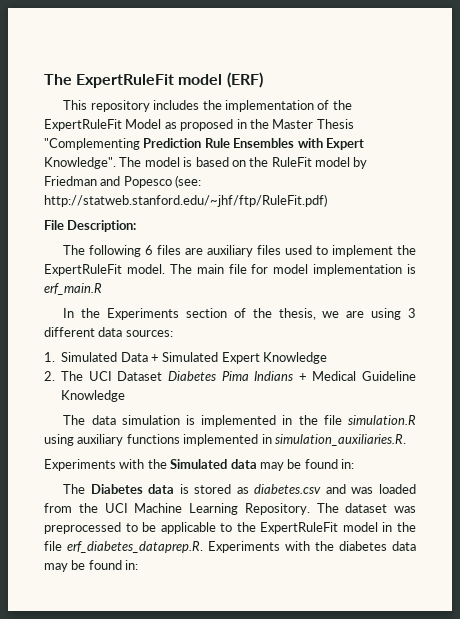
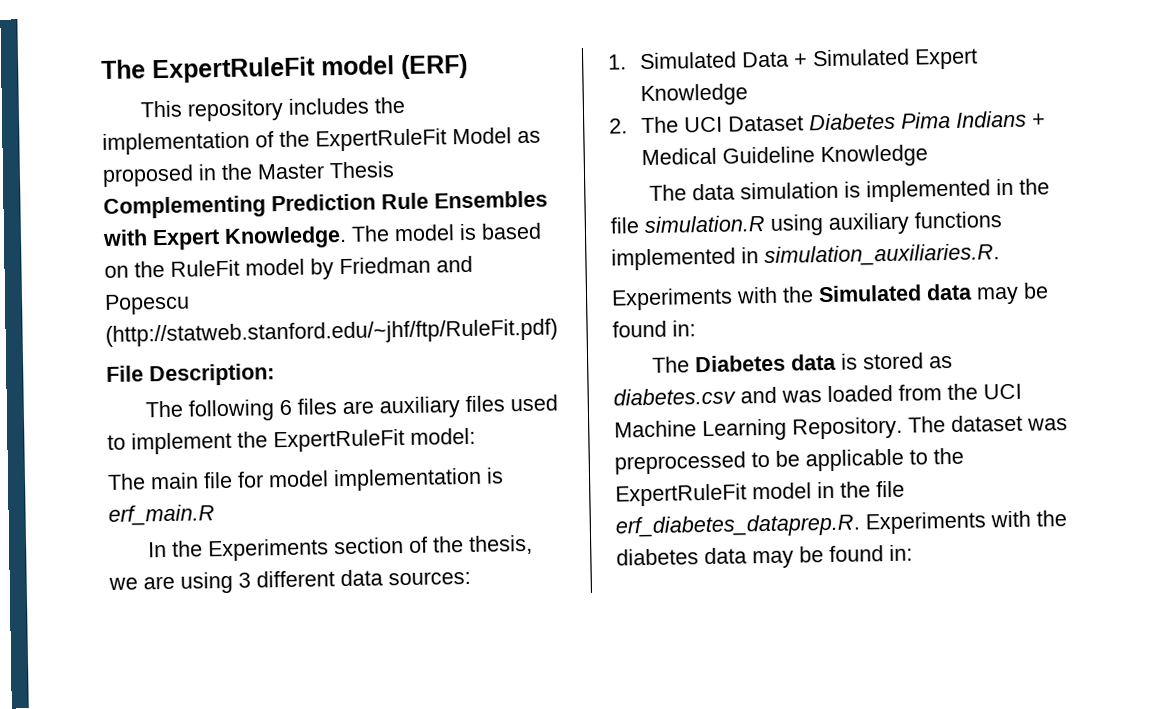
[44,138,140,150] "Complementing -> [103,195,266,219] Complementing
[44,157,116,169] Knowledge". -> [224,225,347,249] Knowledge.
[123,175,202,188] [44,194,327,207] Popesco (see: http://statweb.stanford.edu/~jhf/ftp/RuleFit.pdf) -> [104,293,190,315] [105,318,558,347] Popescu (http://statweb.stanford.edu/~jhf/ftp/RuleFit.pdf)
[126,264,165,274] model. -> [410,427,476,445] model: //

